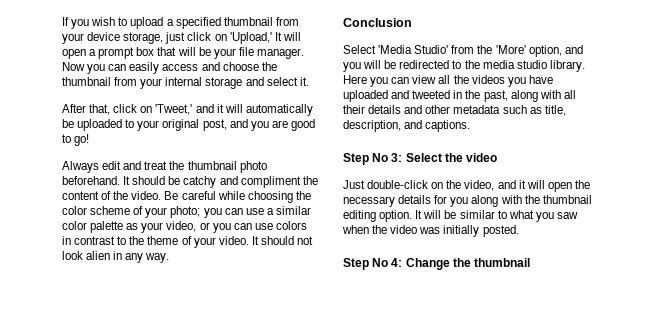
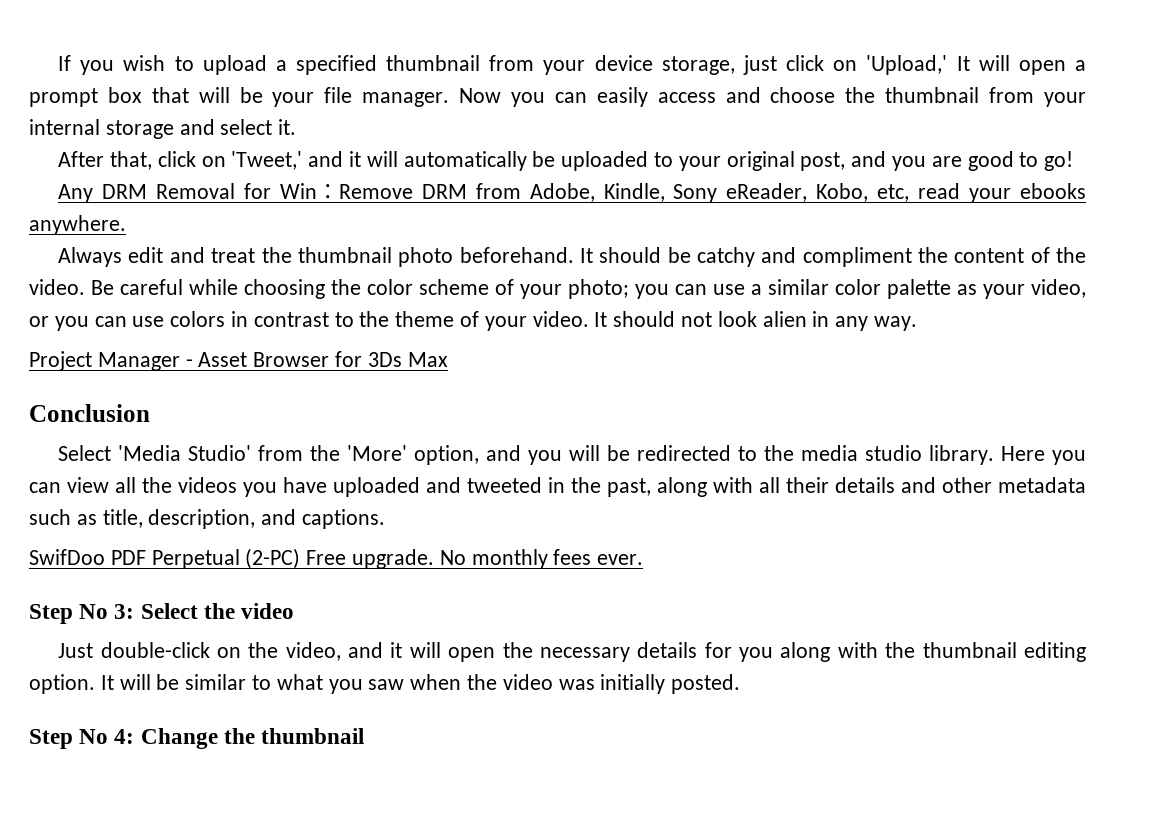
(90, 140) none -> [58,183,1087,203] [29,215,126,235] // Any DRM Removal for Win：Remove DRM from Adobe, Kindle, Sony eReader, Kobo, etc, read your ebooks anywhere.
(170, 258) none -> [29,351,448,371] // Project Manager - Asset Browser for 3Ds Max
(471, 126) none -> [29,548,644,569] // SwifDoo PDF Perpetual (2-PC) Free upgrade. No monthly fees ever.

